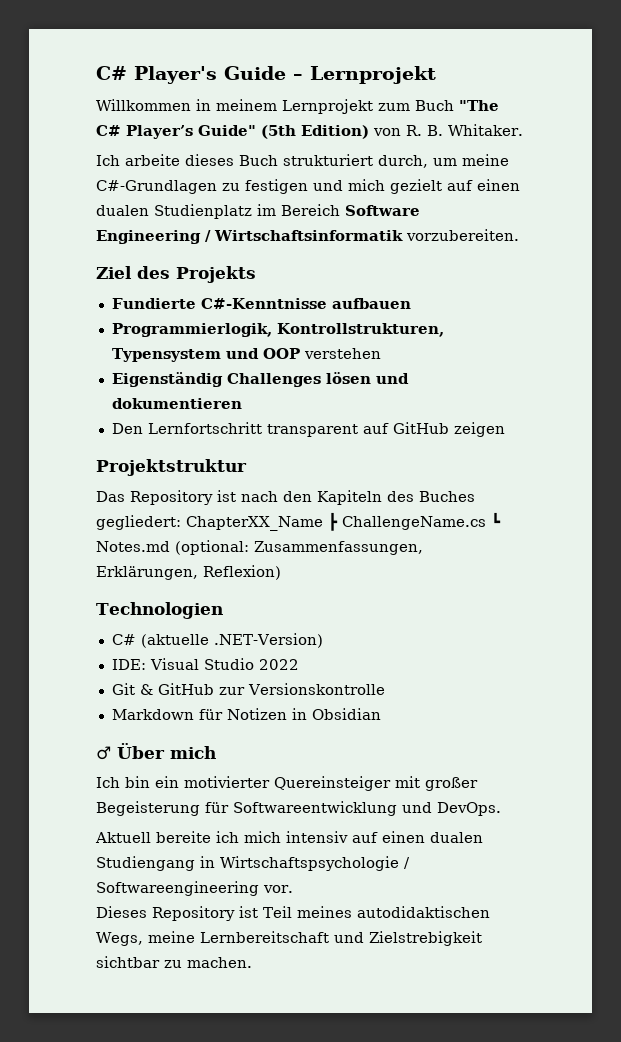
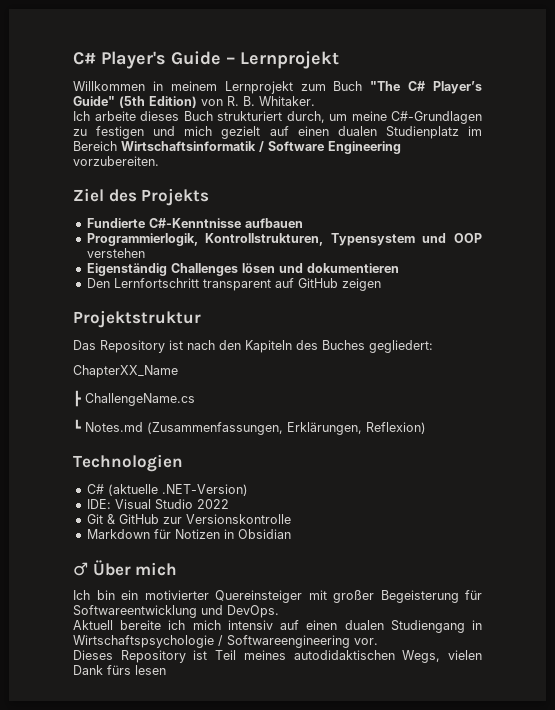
[345,205,420,216] [96,230,403,244] Software Engineering / Wirtschaftsinformatik -> [121,141,401,154] Wirtschaftsinformatik / Software Engineering
(181, 522) none -> (433, 346) //
(323, 523) none -> (178, 371) //
(486, 523) none -> (195, 399) //
[175,540,423,555] (optional: Zusammenfassungen, -> [147,422,283,435] (Zusammenfassungen,
[147,931,482,946] [96,956,252,968] meine Lernbereitschaft und Zielstrebigkeit sichtbar zu machen. -> [448,650,483,660] [73,665,166,675] vielen Dank fürs lesen

